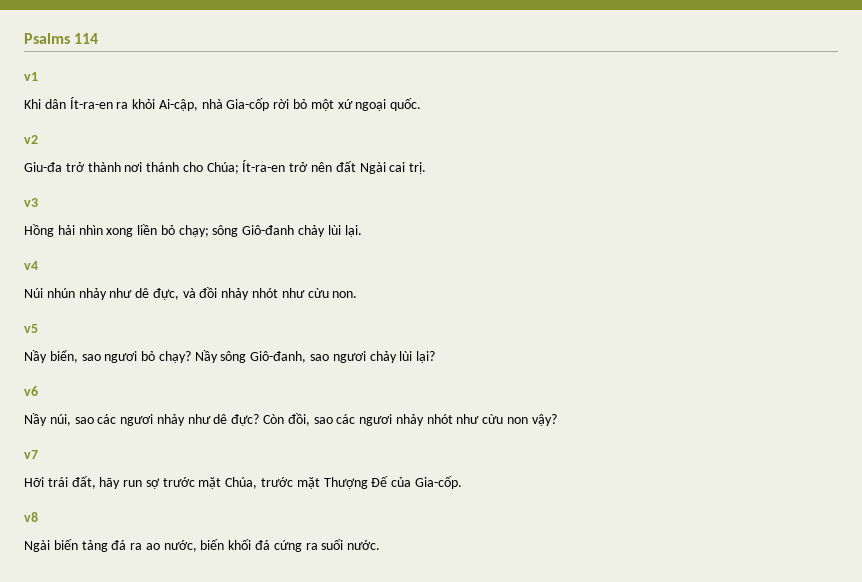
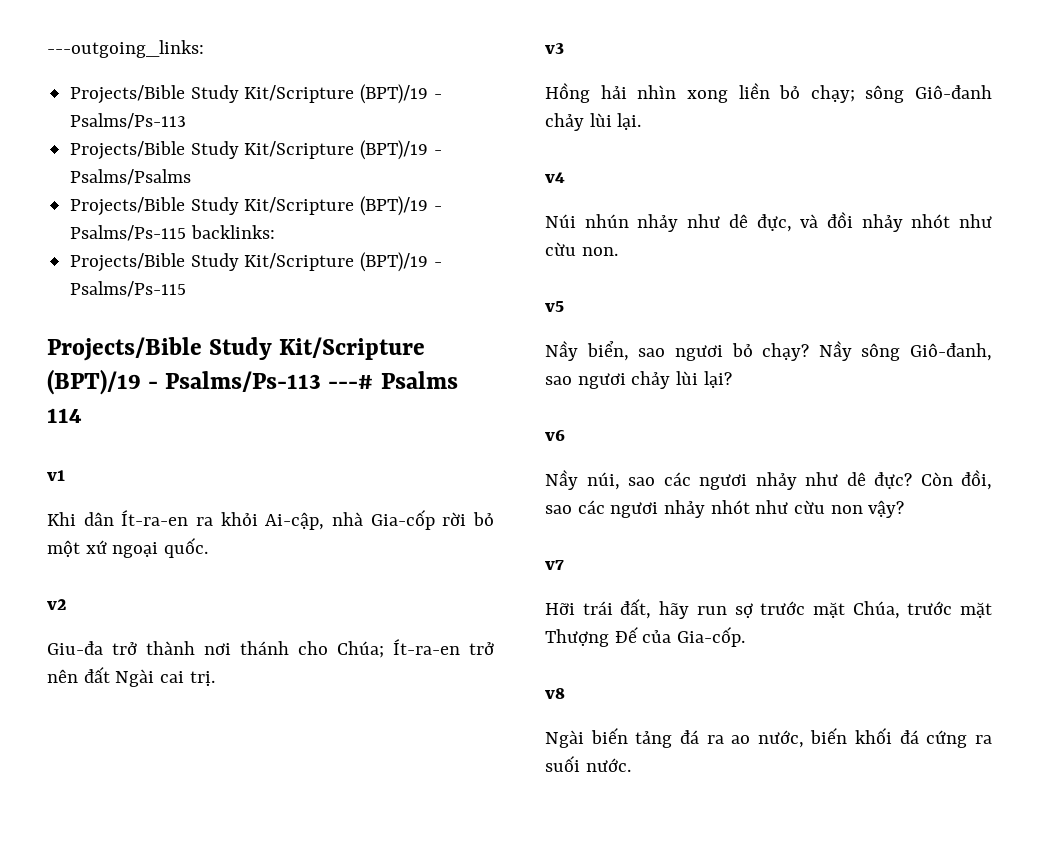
(24, 38) none -> [47,40,204,58] [70,84,442,104] [70,113,187,129] [70,140,442,160] [70,169,192,185] [70,196,442,216] [70,225,275,241] [70,252,442,272] [70,281,187,297] [47,337,426,361] [47,369,374,395] ---outgoing_links: // Projects/Bible Study Kit/Scripture (BPT)/19 - Psalms/Ps-113 // Projects/Bible Study Kit/Scripture (BPT)/19 - Psalms/Psalms // Projects/Bible Study Kit/Scripture (BPT)/19 - Psalms/Ps-115 backlinks: // Projects/Bible Study Kit/Scripture (BPT)/19 - Psalms/Ps-115 // Projects/Bible Study Kit/Scripture (BPT)/19 - Psalms/Ps-113 ---#

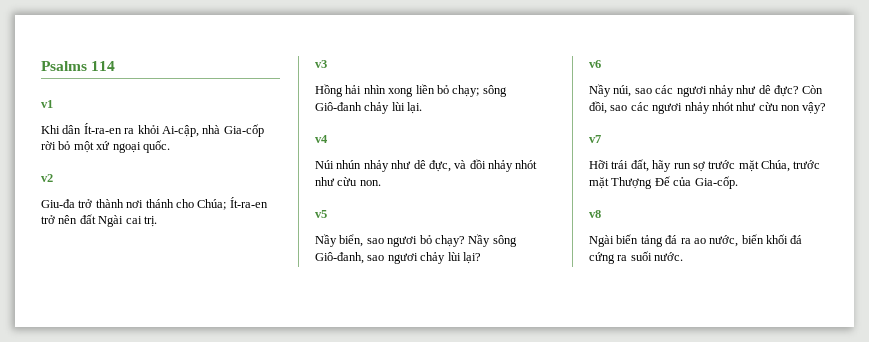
[47,40,204,58] [70,84,442,104] [70,113,187,129] [70,140,442,160] [70,169,192,185] [70,196,442,216] [70,225,275,241] [70,252,442,272] [70,281,187,297] [47,337,426,361] [47,369,374,395] ---outgoing_links: // Projects/Bible Study Kit/Scripture (BPT)/19 - Psalms/Ps-113 // Projects/Bible Study Kit/Scripture (BPT)/19 - Psalms/Psalms // Projects/Bible Study Kit/Scripture (BPT)/19 - Psalms/Ps-115 backlinks: // Projects/Bible Study Kit/Scripture (BPT)/19 - Psalms/Ps-115 // Projects/Bible Study Kit/Scripture (BPT)/19 - Psalms/Ps-113 ---# -> (41, 66) none

